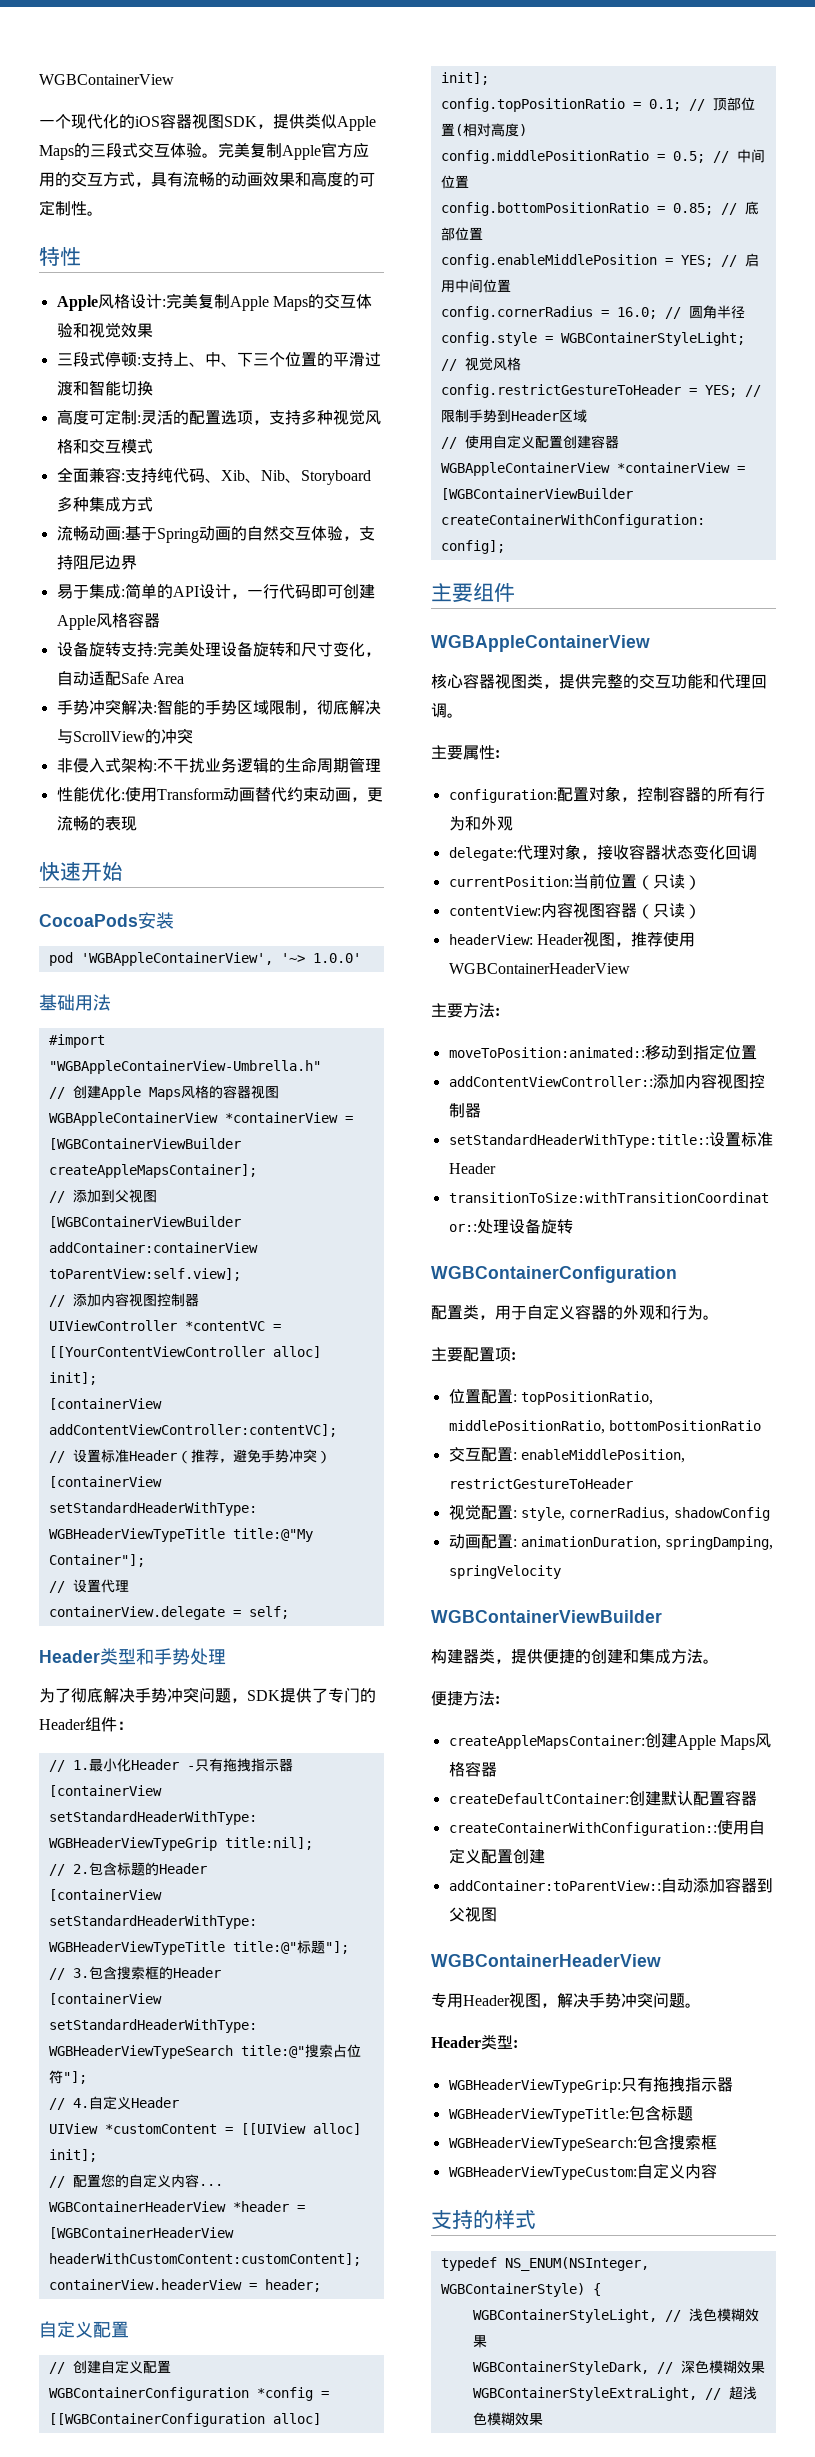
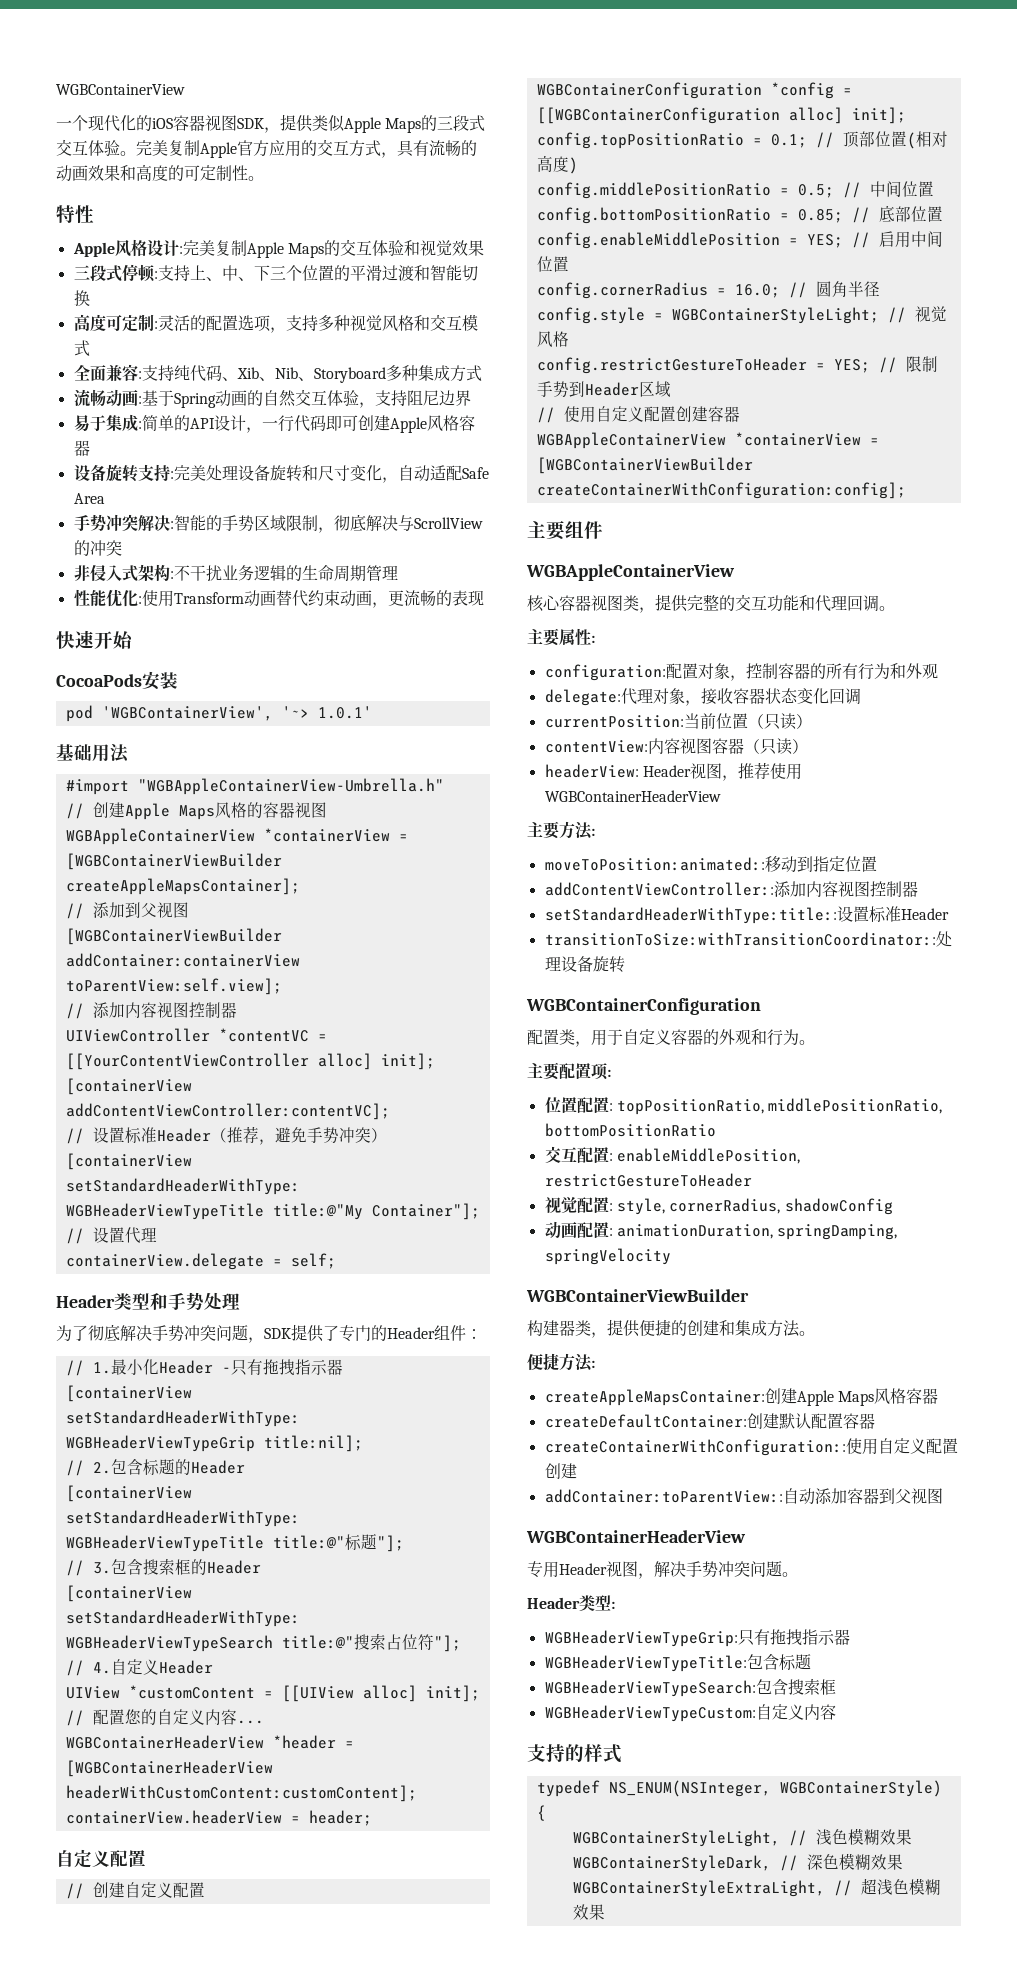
[80,952,361,966] 'WGBAppleContainerView', '~> 1.0.0' -> [101,706,372,721] 'WGBContainerView', '~> 1.0.1'

